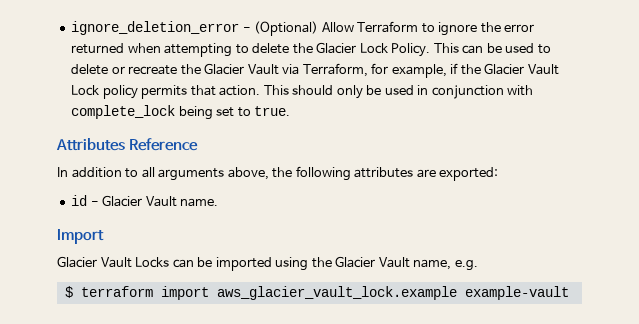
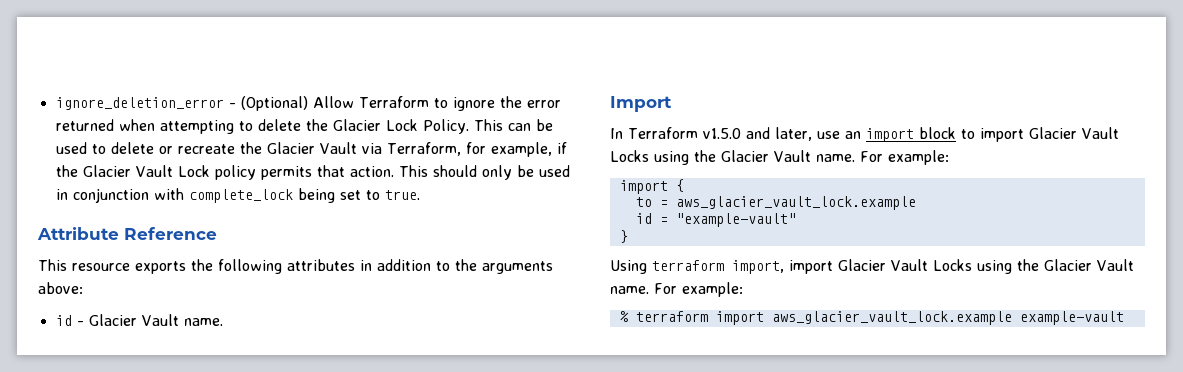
[56,138,125,151] Attributes -> [37,227,119,240] Attribute
[57,166,499,181] In addition to all arguments above, the following attributes are exported: -> [38,259,553,274] [38,282,83,294] This resource exports the following attributes in addition to the arguments above:
[57,256,478,271] [64,286,73,298] Glacier Vault Locks can be imported using the Glacier Vault name, e.g. // $ -> [610,127,1119,142] [610,150,949,165] [619,179,684,194] [635,196,916,210] [635,213,796,227] [619,230,628,243] [610,259,1134,274] [610,282,743,297] [619,311,629,322] In Terraform v1.5.0 and later, use an import block to import Glacier Vault Locks using the Glacier Vault name. For example: // import { // to = aws_glacier_vault_lock.example // id = "example-vault" // } // Using terraform import, import Glacier Vault Locks using the Glacier Vault name. For example: // %

